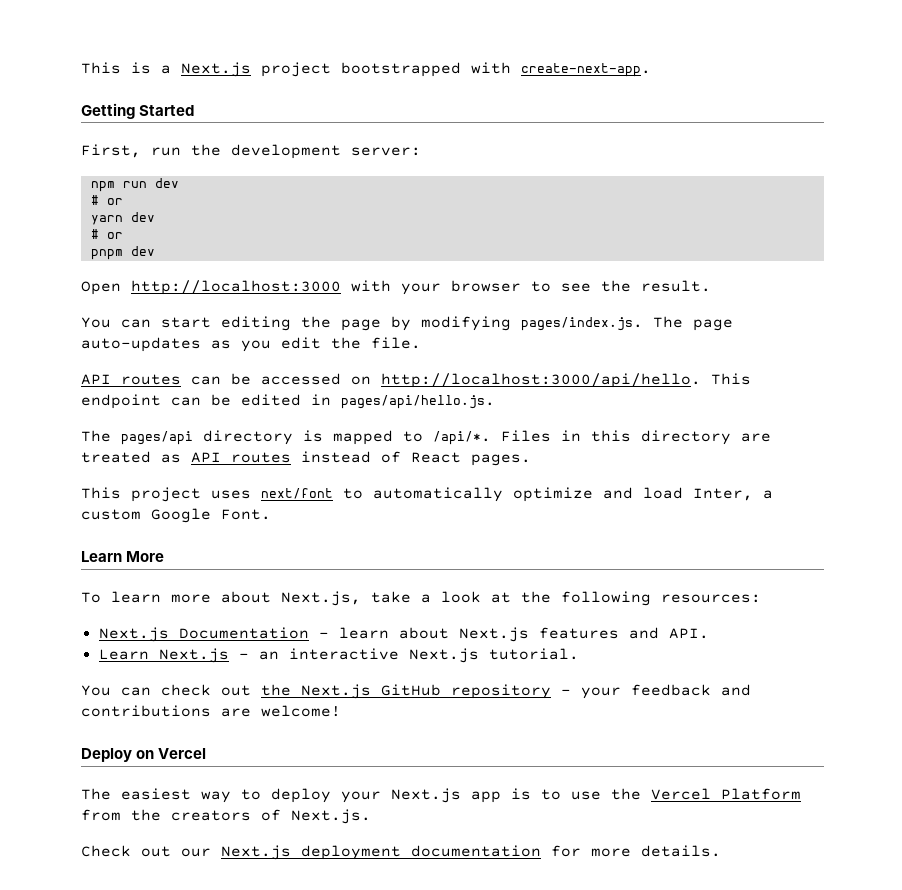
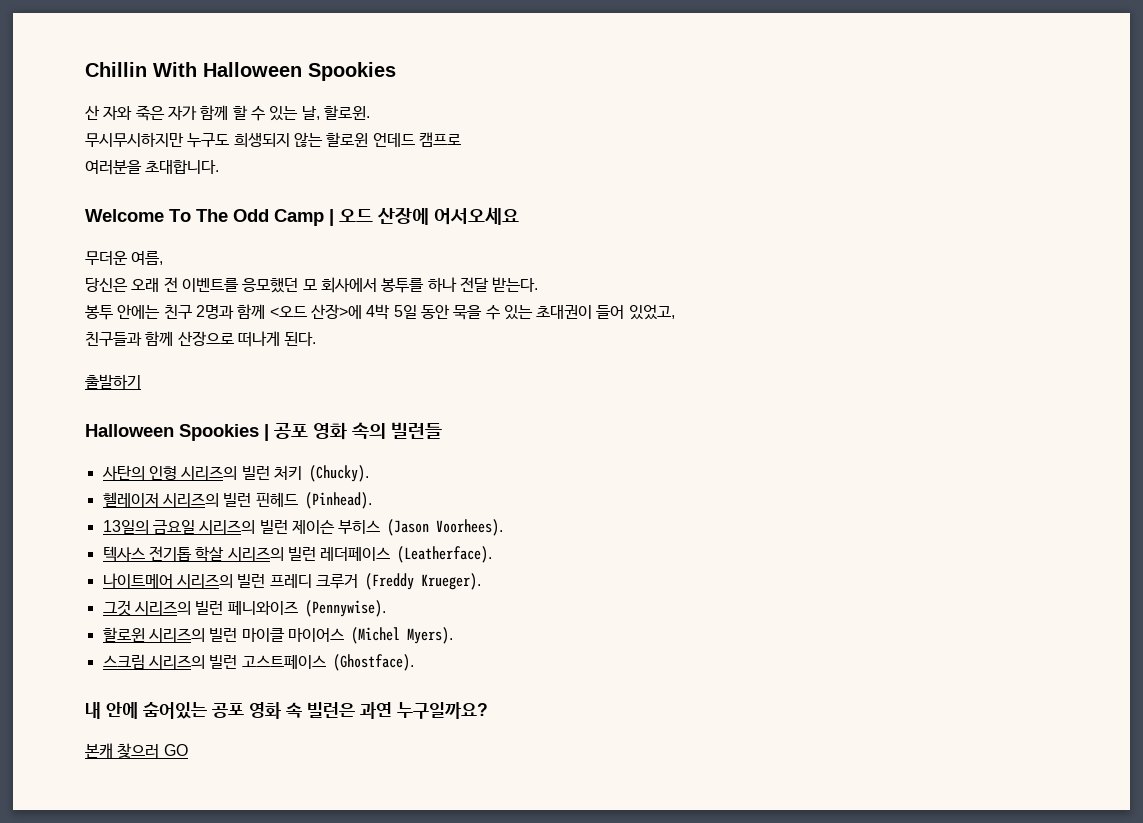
[81,62,651,77] [81,103,195,119] [81,144,421,159] [90,178,179,192] [90,195,123,205] [90,212,155,225] [90,229,123,239] [90,246,155,260] [81,280,711,295] [81,316,733,331] [81,337,421,352] [81,373,751,388] [81,394,495,409] [81,430,771,445] [81,451,531,466] [81,487,773,502] [81,508,271,523] [81,551,165,562] [81,591,761,606] [98,627,709,642] [98,648,579,663] [81,684,751,699] [81,705,341,717] [81,748,207,762] [81,788,801,803] [81,809,371,824] [81,845,721,860] This is a Next.js project bootstrapped with create-next-app. // Getting Started // First, run the development server: // npm run dev // # or // yarn dev // # or // pnpm dev // Open http://localhost:3000 with your browser to see the result. // You can start editing the page by modifying pages/index.js. The page auto-updates as you edit the file. // API routes can be accessed on http://localhost:3000/api/hello. This endpoint can be edited in pages/api/hello.js. // The pages/api directory is mapped to /api/*. Files in this directory are treated as API routes instead of React pages. // This project uses next/font to automatically optimize and load Inter, a custom Google Font. // Learn More // To learn more about Next.js, take a look at the following resources: // Next.js Documentation - learn about Next.js features and API. // Learn Next.js - an interactive Next.js tutorial. // You can check out the Next.js GitHub repository - your feedback and contributions are welcome! // Deploy on Vercel // The easiest way to deploy your Next.js app is to use the Vercel Platform from the creators of Next.js. // Check out our Next.js deployment documentation for more details. -> [85,62,396,81] [85,105,370,121] [85,132,461,148] [85,160,220,175] [85,207,519,226] [85,251,164,265] [85,277,539,293] [85,304,675,320] [85,331,317,347] [85,374,141,389] [85,422,442,441] [101,465,369,482] [102,492,372,509] [102,519,504,536] [102,546,493,563] [102,573,481,590] [102,600,386,617] [102,627,453,644] [102,654,414,671] [85,702,488,719] [85,743,188,759] Chillin With Halloween Spookies // 산 자와 죽은 자가 함께 할 수 있는 날, 할로윈. // 무시무시하지만 누구도 희생되지 않는 할로윈 언데드 캠프로 // 여러분을 초대합니다. // Welcome To The Odd Camp | 오드 산장에 어서오세요 // 무더운 여름, // 당신은 오래 전 이벤트를 응모했던 모 회사에서 봉투를 하나 전달 받는다. // 봉투 안에는 친구 2명과 함께 <오드 산장>에 4박 5일 동안 묵을 수 있는 초대권이 들어 있었고, // 친구들과 함께 산장으로 떠나게 된다. // 출발하기 // Halloween Spookies | 공포 영화 속의 빌런들 // 사탄의 인형 시리즈의 빌런 처키 (Chucky). // 헬레이저 시리즈의 빌런 핀헤드 (Pinhead). // 13일의 금요일 시리즈의 빌런 제이슨 부히스 (Jason Voorhees). // 텍사스 전기톱 학살 시리즈의 빌런 레더페이스 (Leatherface). // 나이트메어 시리즈의 빌런 프레디 크루거 (Freddy Krueger). // 그것 시리즈의 빌런 페니와이즈 (Pennywise). // 할로윈 시리즈의 빌런 마이클 마이어스 (Michel Myers). // 스크림 시리즈의 빌런 고스트페이스 (Ghostface). // 내 안에 숨어있는 공포 영화 속 빌런은 과연 누구일까요? // 본캐 찾으러 GO

